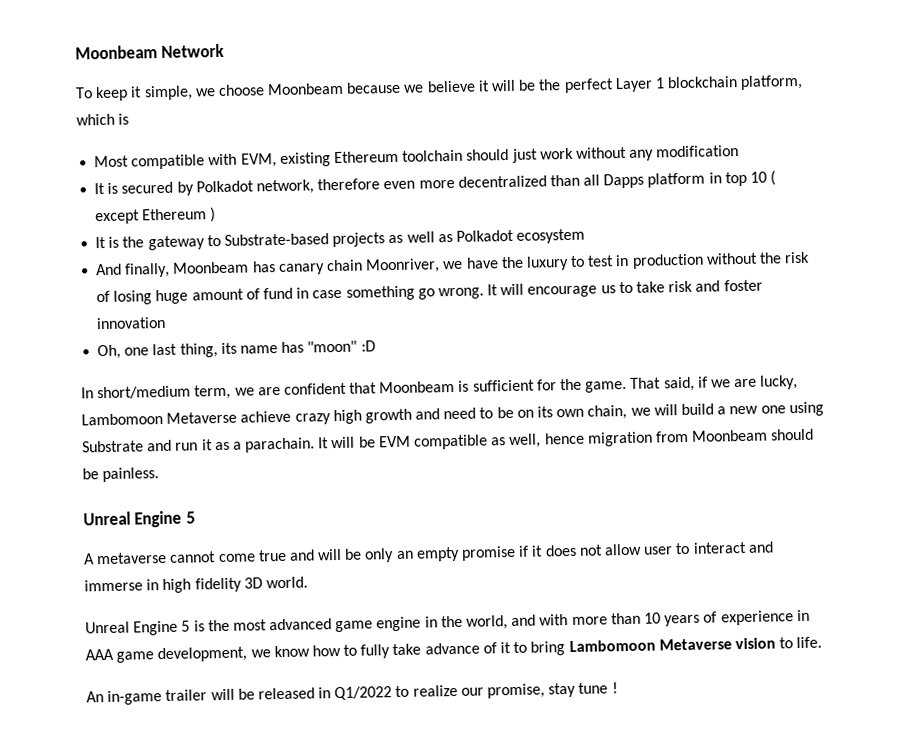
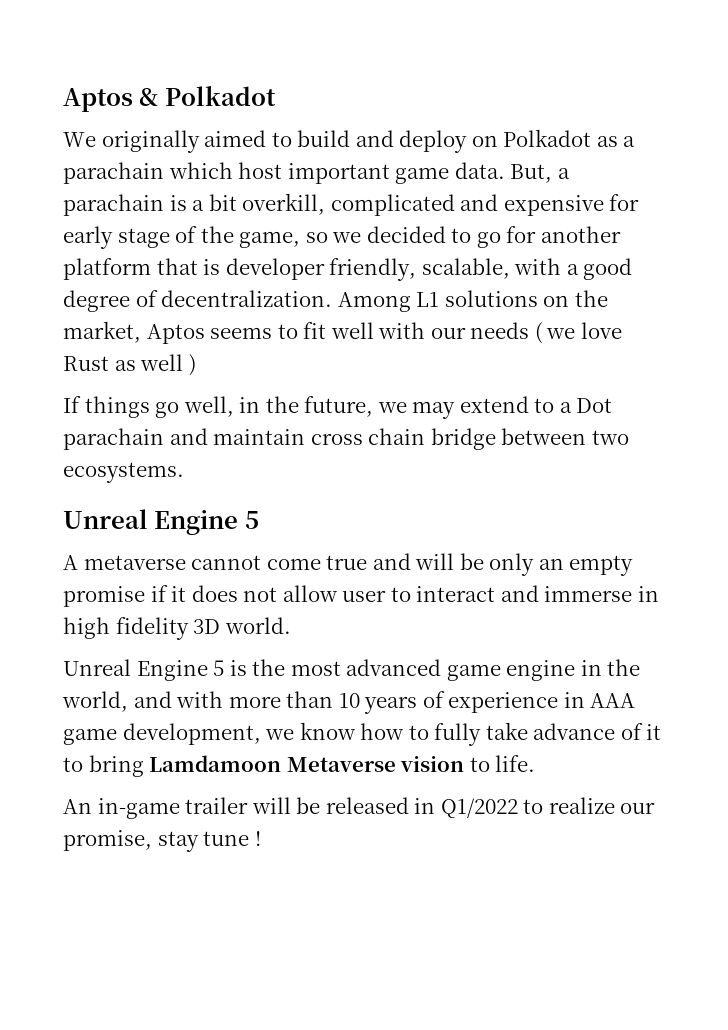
[75,43,226,60] [75,74,804,102] [76,113,130,126] [94,145,740,170] [94,170,777,196] [95,207,217,225] [95,228,586,251] [96,251,811,278] [96,279,763,305] [96,316,167,330] [97,340,376,360] [81,375,799,400] [81,401,824,426] [82,428,815,453] [82,467,160,483] Moonbeam Network // To keep it simple, we choose Moonbeam because we believe it will be the perfect Layer 1 blockchain platform, which is // Most compatible with EVM, existing Ethereum toolchain should just work without any modification // It is secured by Polkadot network, therefore even more decentralized than all Dapps platform in top 10 ( except Ethereum ) // It is the gateway to Substrate-based projects as well as Polkadot ecosystem // And finally, Moonbeam has canary chain Moonriver, we have the luxury to test in production without the risk of losing huge amount of fund in case something go wrong. It will encourage us to take risk and foster innovation // Oh, one last thing, its name has "moon" :D // In short/medium term, we are confident that Moonbeam is sufficient for the game. That said, if we are lucky, Lambomoon Metaverse achieve crazy high growth and need to be on its own chain, we will build a new one using Substrate and run it as a parachain. It will be EVM compatible as well, hence migration from Moonbeam should be painless. -> [63,86,276,112] [63,129,636,153] [63,162,570,184] [63,193,640,216] [63,226,621,249] [63,258,633,281] [63,290,608,312] [63,321,622,344] [63,354,196,376] [63,396,613,419] [63,428,629,450] [63,462,184,483] Aptos & Polkadot // We originally aimed to build and deploy on Polkadot as a parachain which host important game data. But, a parachain is a bit overkill, complicated and expensive for early stage of the game, so we decided to go for another platform that is developer friendly, scalable, with a good degree of decentralization. Among L1 solutions on the market, Aptos seems to fit well with our needs ( we love Rust as well ) // If things go well, in the future, we may extend to a Dot parachain and maintain cross chain bridge between two ecosystems.
[568,639,656,653] Lambomoon -> [149,755,282,772] Lamdamoon

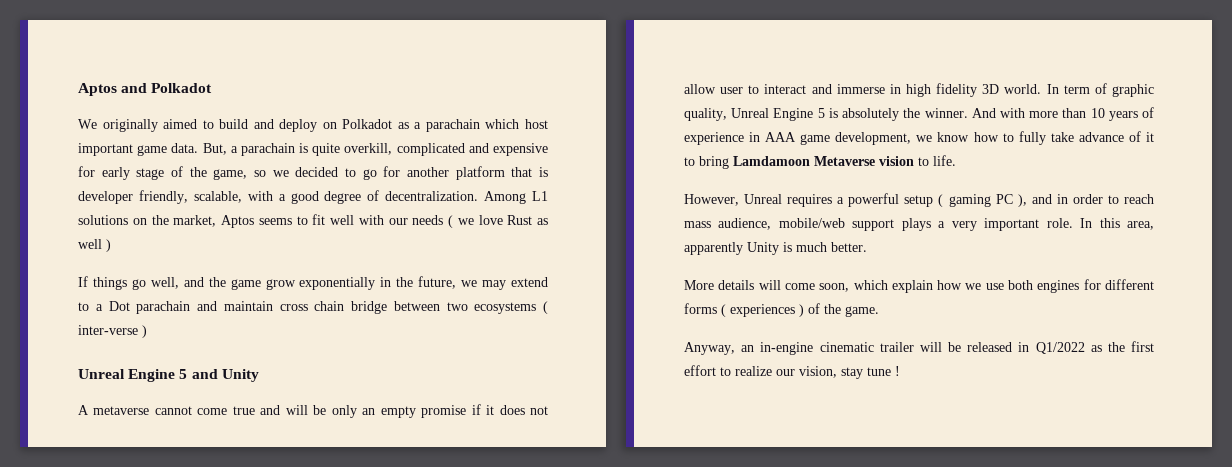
[63,88,159,112] Aptos & -> [78,83,148,96] Aptos and
[192,194,237,211] a bit -> [312,143,341,156] quite
(234, 406) none -> [183,277,376,290] and the game grow exponentially
[63,462,184,483] [63,509,259,535] ecosystems. // Unreal Engine 5 -> [474,301,548,314] [78,325,147,338] [78,369,259,382] ecosystems ( inter-verse ) // Unreal Engine 5 and Unity
[63,659,641,681] [62,691,172,712] // Unreal Engine 5 is the most advanced game engine in the world, and -> [1046,83,1154,97] [684,108,996,121] In term of graphic quality, Unreal Engine 5 is absolutely the winner. And
[63,798,180,819] An in-game -> [684,193,1154,207] [684,218,1154,231] [684,242,867,255] [684,279,1154,293] [684,303,879,317] [684,342,874,355] However, Unreal requires a powerful setup ( gaming PC ), and in order to reach mass audience, mobile/web support plays a very important role. In this area, apparently Unity is much better. // More details will come soon, which explain how we use both engines for different forms ( experiences ) of the game. // Anyway, an in-engine cinematic
(518, 808) none -> [1090,341,1154,352] [684,365,716,376] as the first effort
[63,830,152,851] promise, -> [799,366,837,378] vision,

